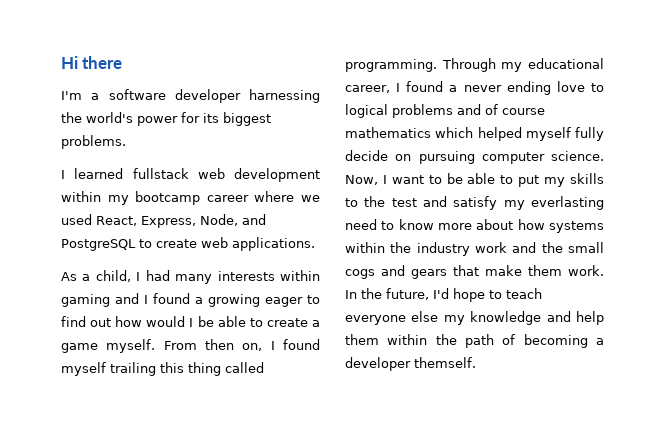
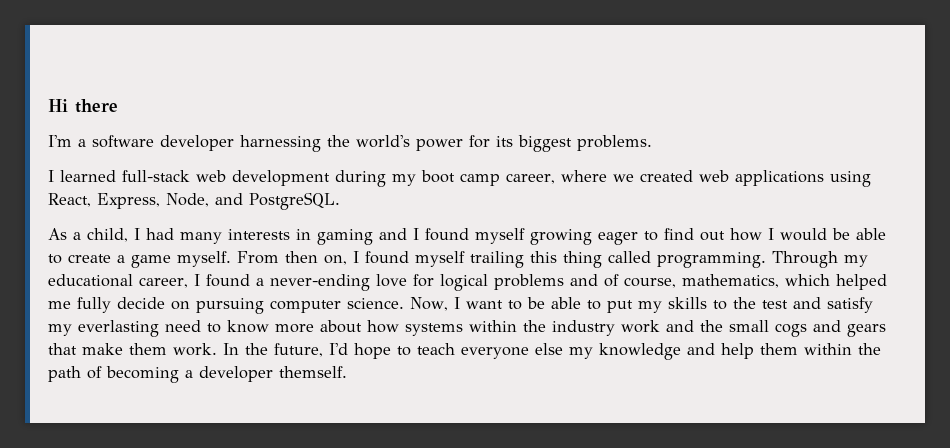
[132,168,189,179] fullstack -> [122,170,190,182] full-stack
[61,191,320,205] [61,214,266,228] [61,237,315,251] within my bootcamp career where we used React, Express, Node, and PostgreSQL to create web applications. -> [335,170,871,187] [48,192,340,210] during my boot camp career, where we created web applications using React, Express, Node, and PostgreSQL.
[280,270,320,281] within -> [296,229,311,240] in
[195,297,203,304] a -> [475,228,525,244] myself
[146,316,194,327] would I -> [768,228,827,241] I would
[463,81,604,95] never ending love to -> [270,274,434,291] never-ending love for
[502,108,545,115] [345,127,431,138] course mathematics -> [624,274,779,288] course, mathematics,
[525,127,571,141] myself -> [48,301,71,309] me

